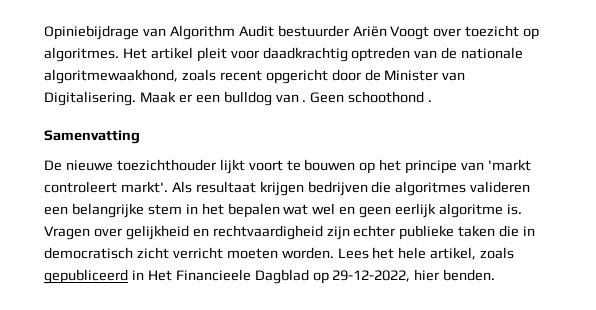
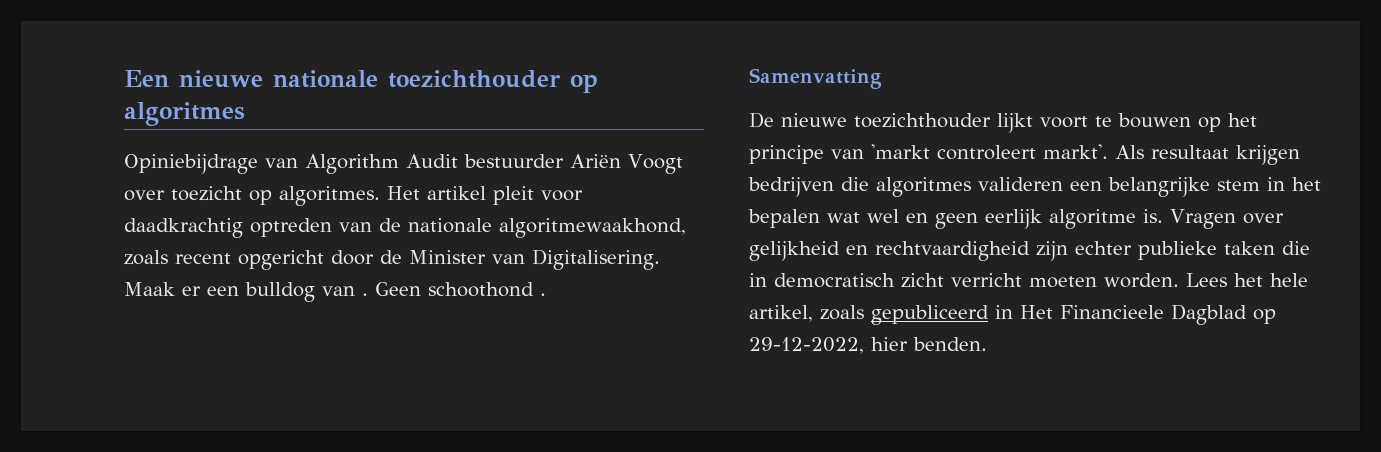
(44, 32) none -> [124,70,598,93] [124,102,245,126] Een nieuwe nationale toezichthouder op algoritmes //

